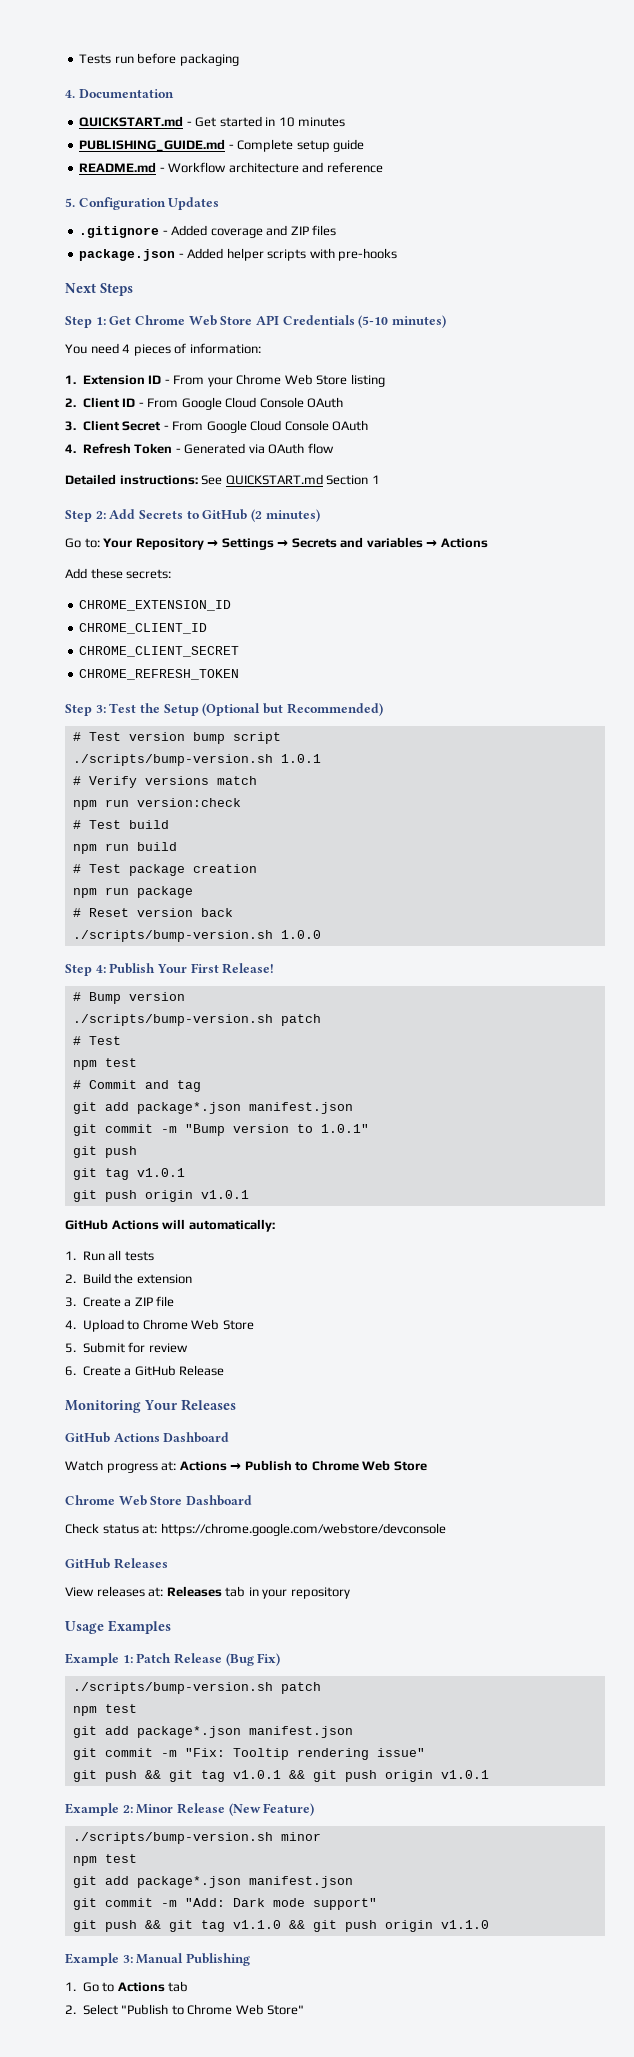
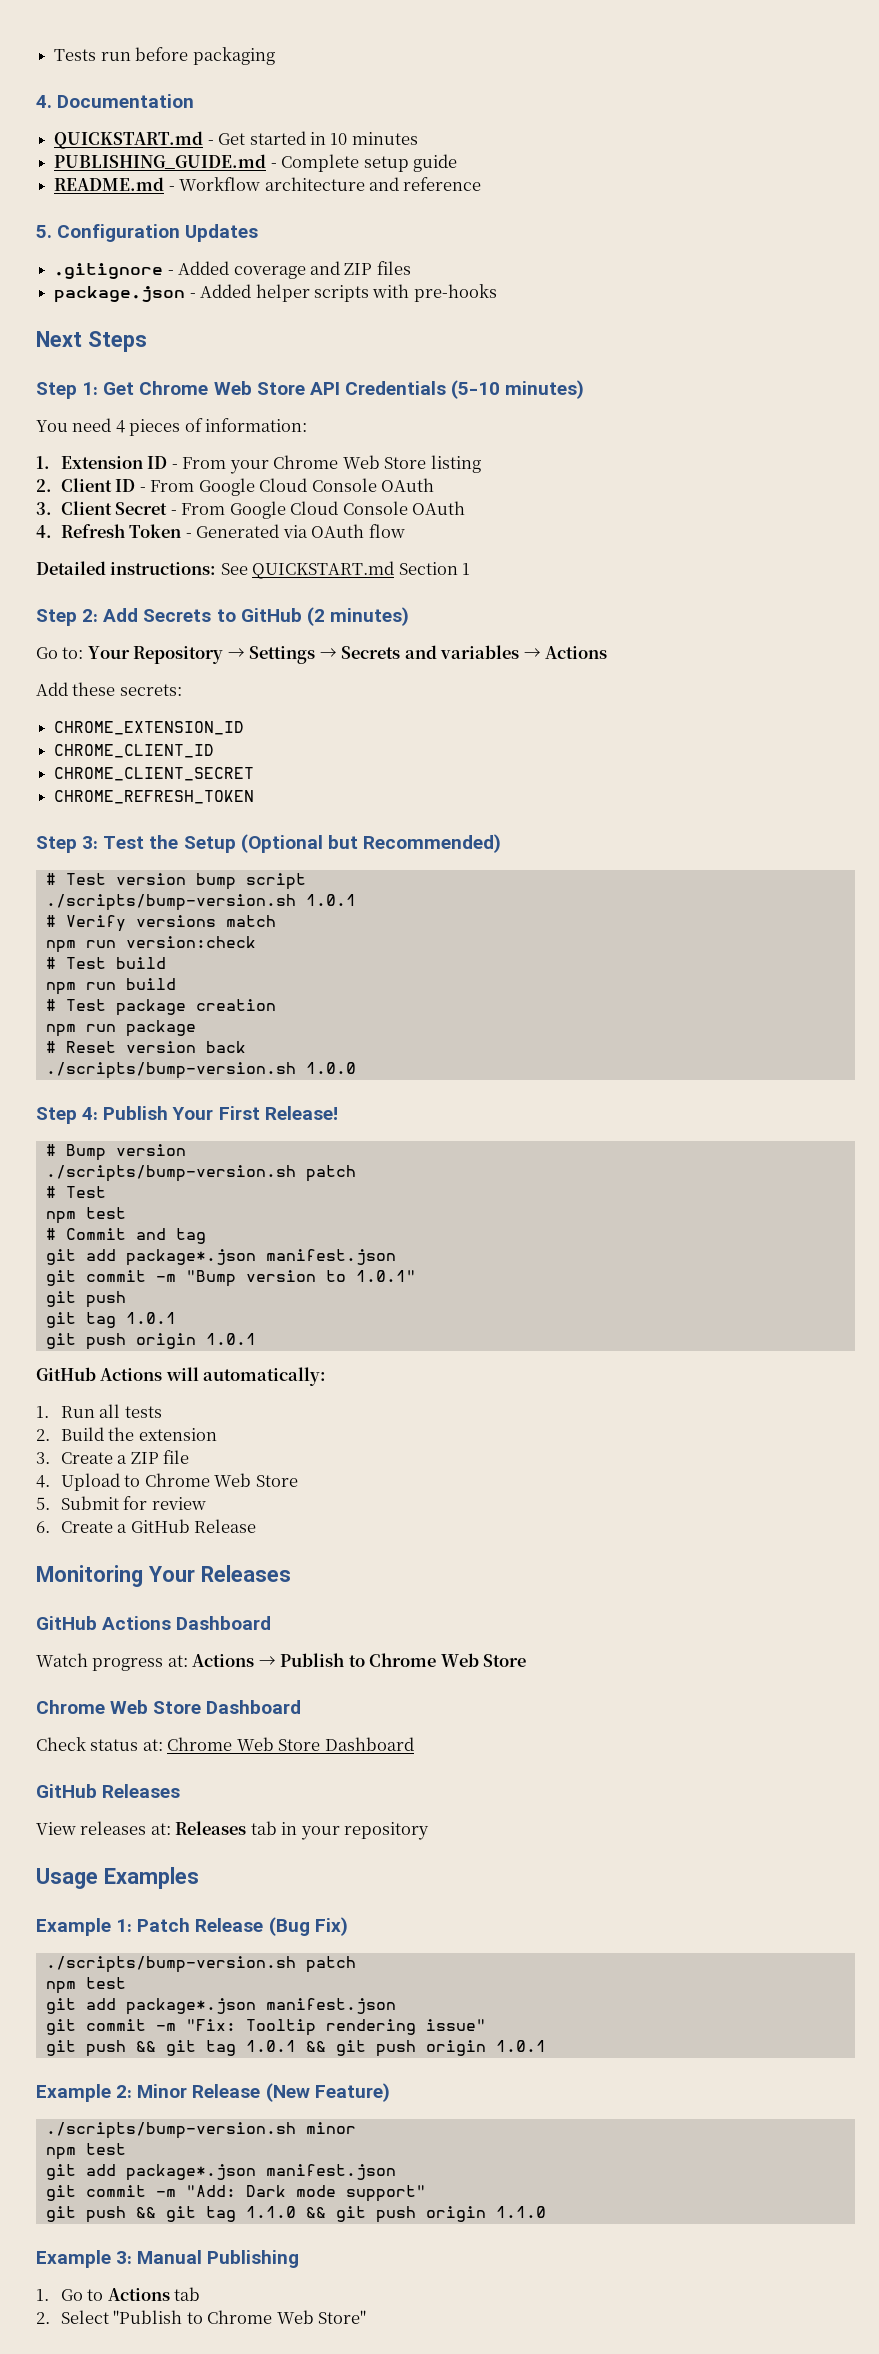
[136,1168,185,1177] [72,1190,249,1202] v1.0.1 // git push origin v1.0.1 -> [125,1312,176,1324] [45,1333,256,1350] 1.0.1 // git push origin 1.0.1
[160,1523,446,1536] https://chrome.google.com/webstore/devconsole -> [167,1737,414,1751] Chrome Web Store Dashboard
[232,1770,489,1782] v1.0.1 && git push origin v1.0.1 -> [245,2040,546,2057] 1.0.1 && git push origin 1.0.1
[232,1920,489,1932] v1.1.0 && git push origin v1.1.0 -> [245,2206,546,2223] 1.1.0 && git push origin 1.1.0

